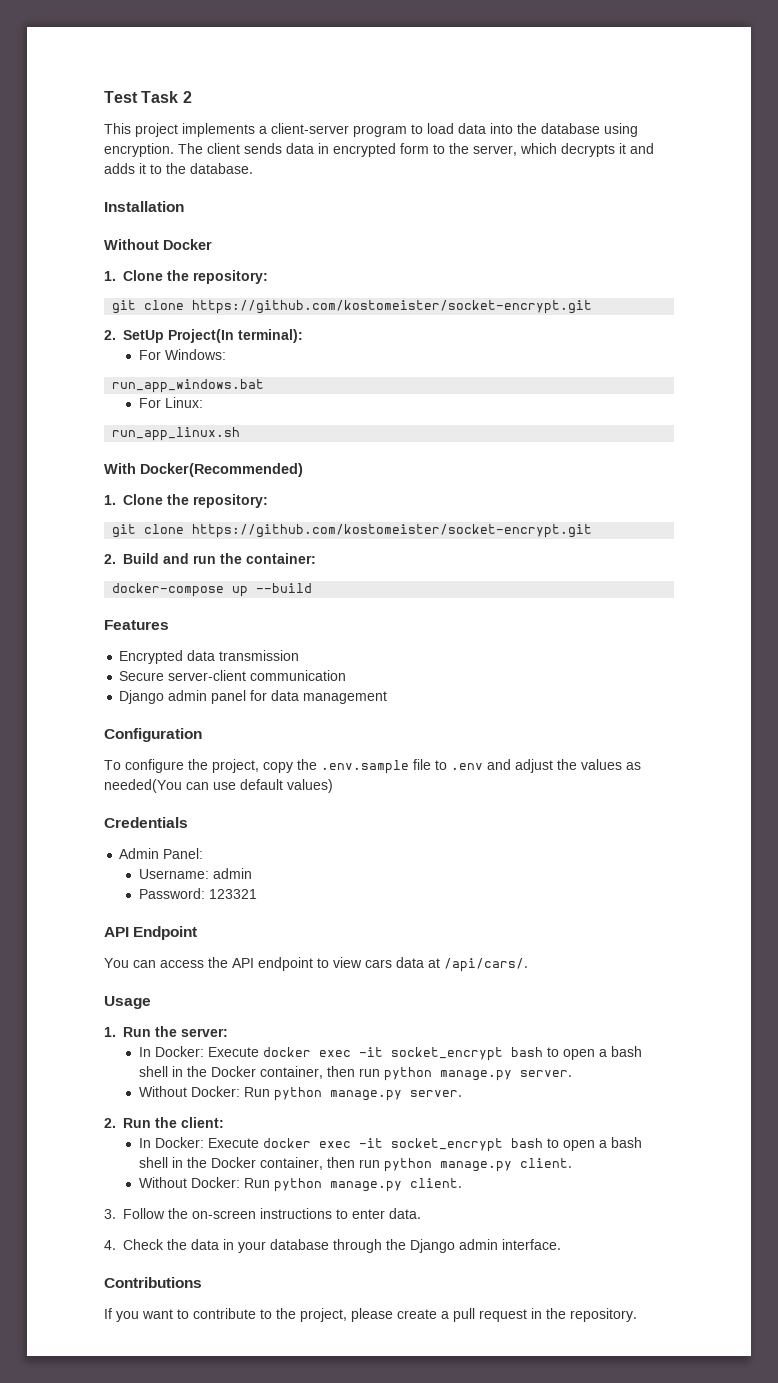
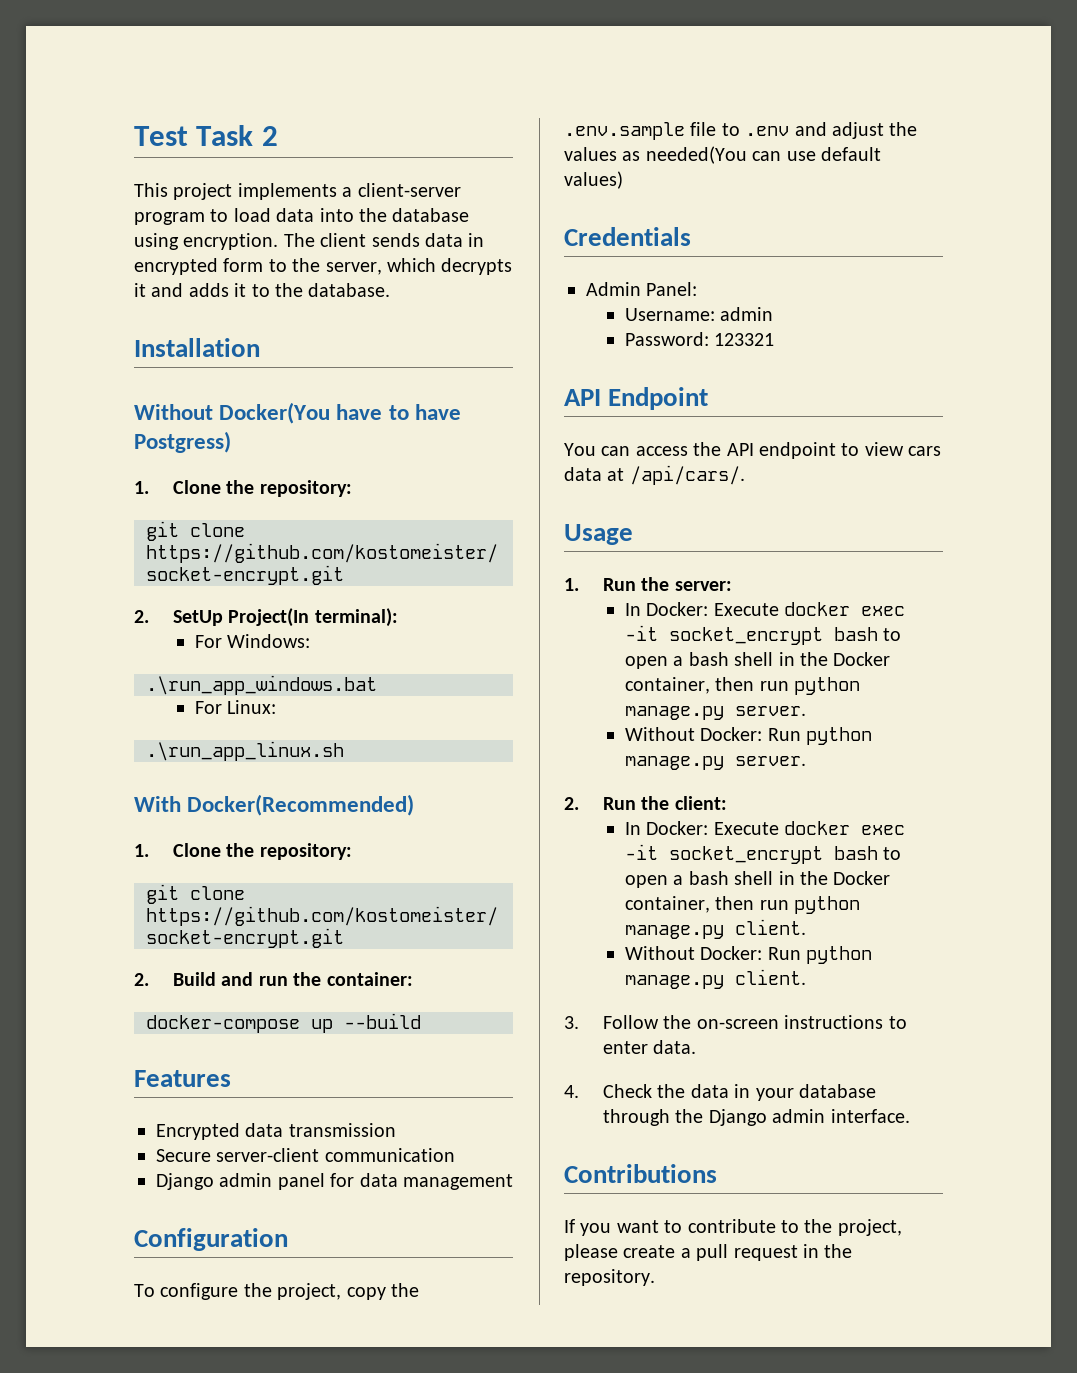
[163,239,212,250] Docker -> [219,402,461,424] [134,431,231,453] Docker(You have to have Postgress)
[112,379,265,393] run_app_windows.bat -> [146,675,377,695] .\run_app_windows.bat
[112,427,241,441] run_app_linux.sh -> [146,741,344,761] .\run_app_linux.sh

